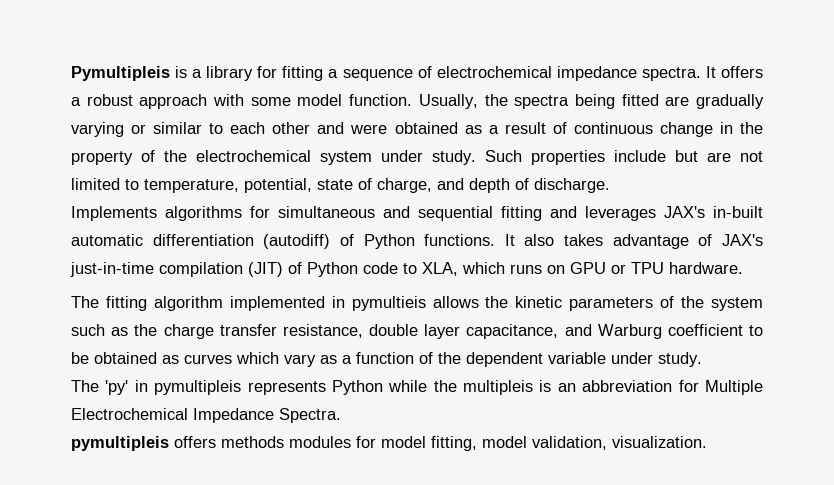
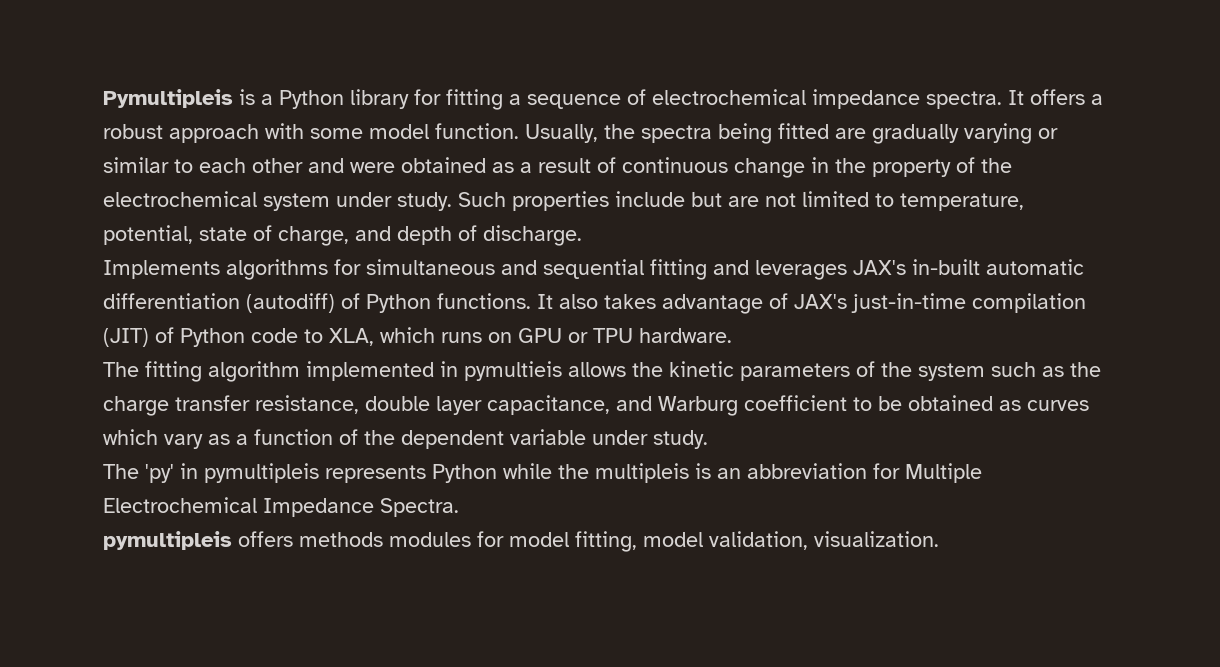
(203, 73) none -> [279,90,344,109] Python

